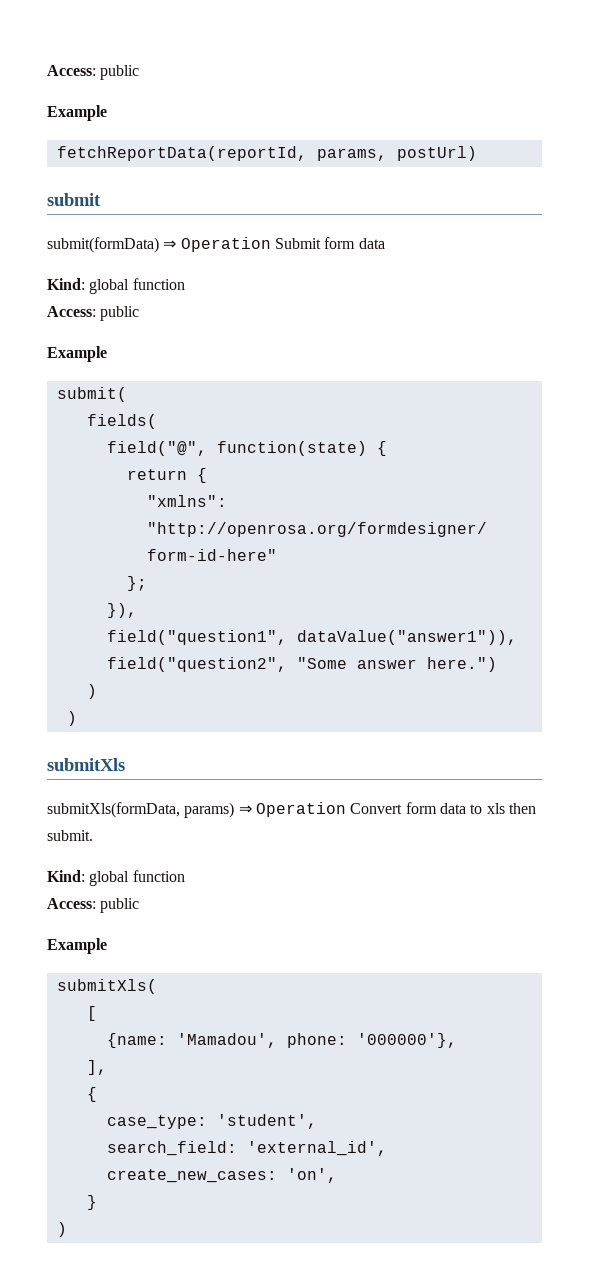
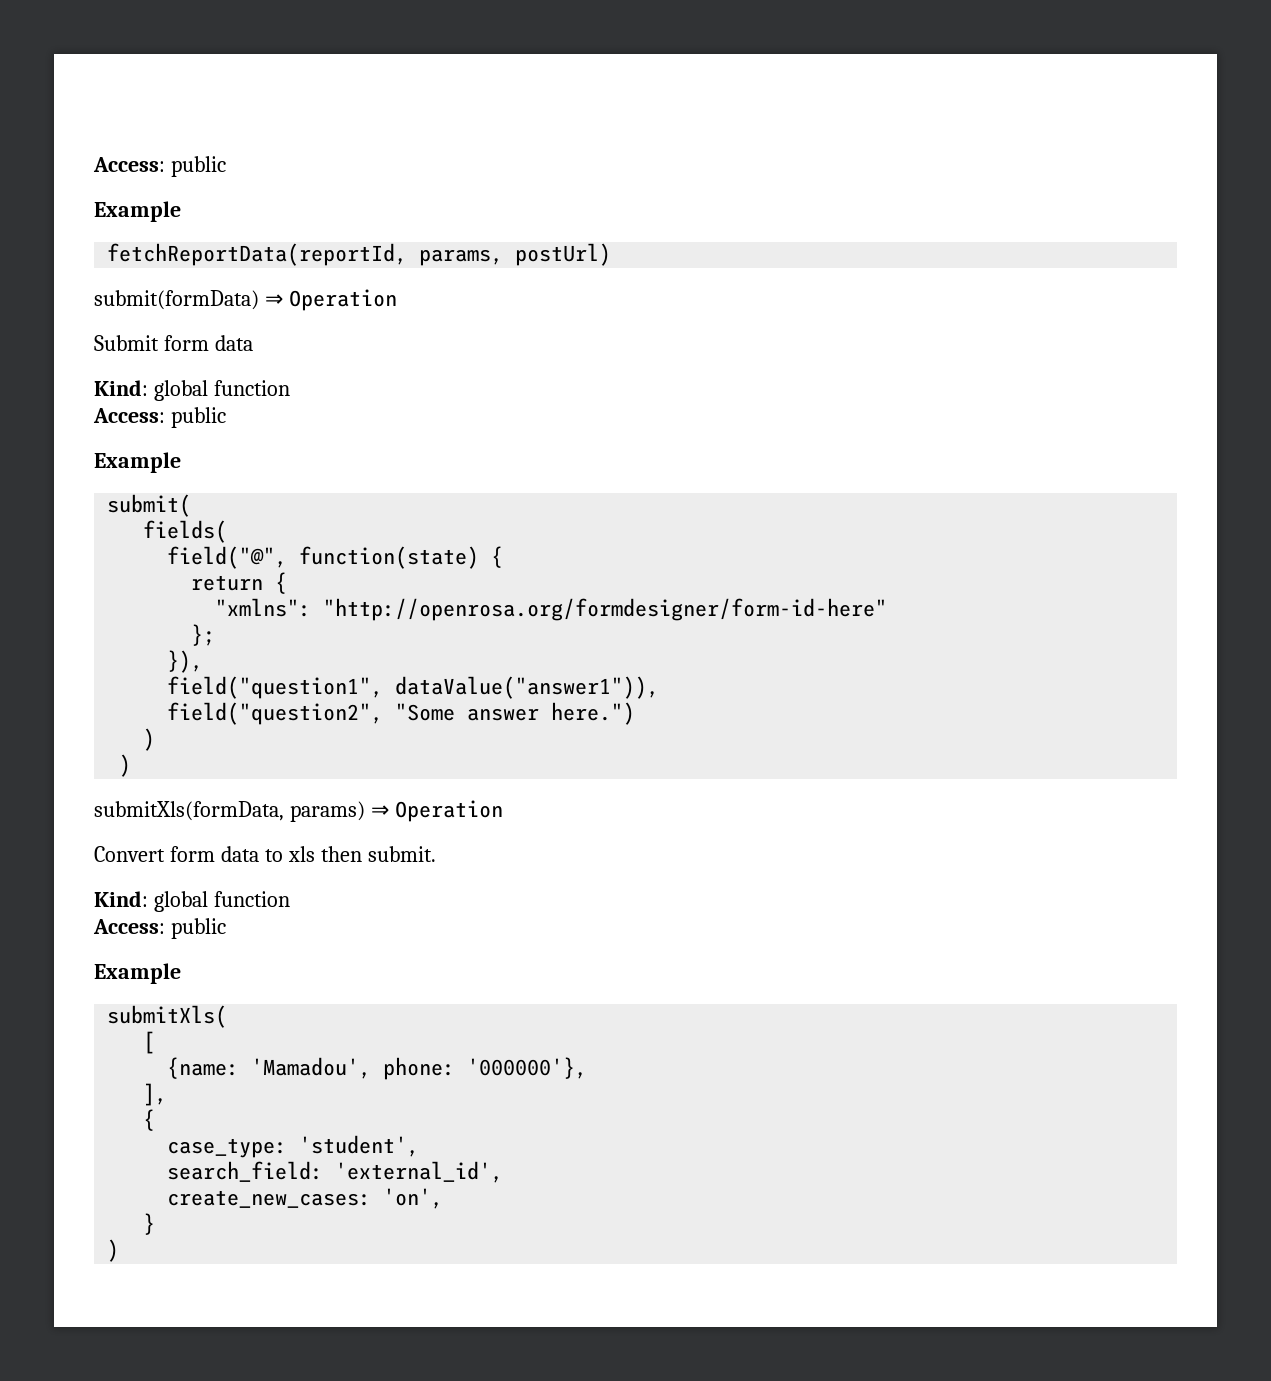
[47,193,101,206] // submit -> (612, 254) none
(271, 244) none -> (397, 300) //
[47,758,125,771] // submitXls -> (132, 765) none
(346, 809) none -> (503, 811) //

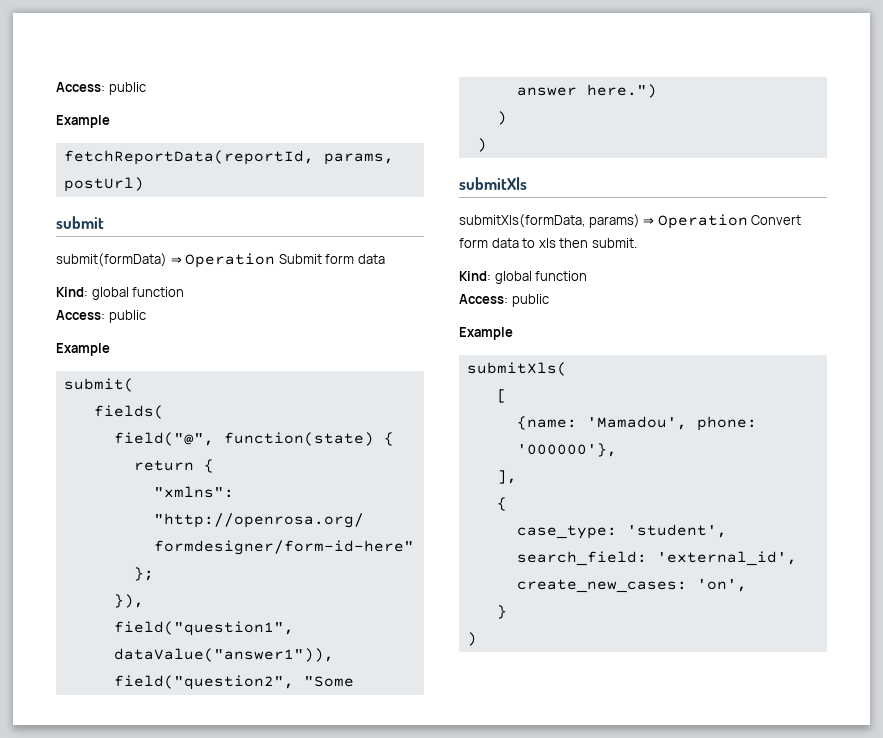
(612, 254) none -> [56,216,104,229] // submit
(397, 300) // -> (276, 260) none
(132, 765) none -> [459,177,527,190] // submitXls
(503, 811) // -> (748, 221) none

